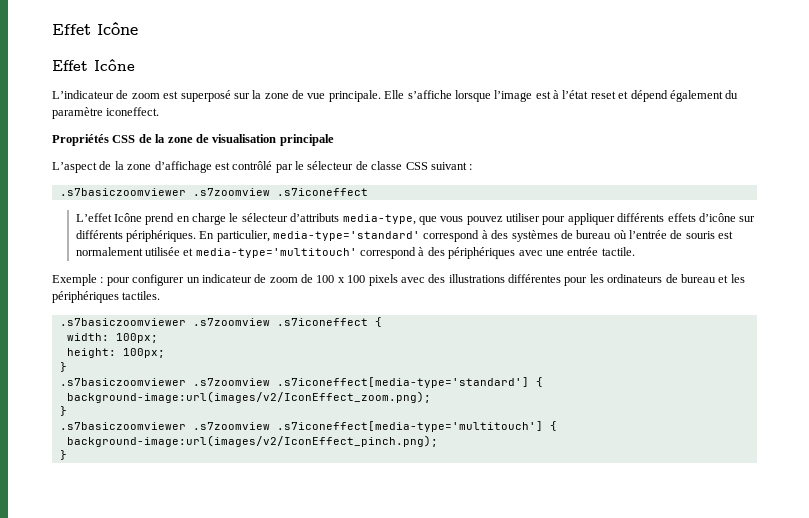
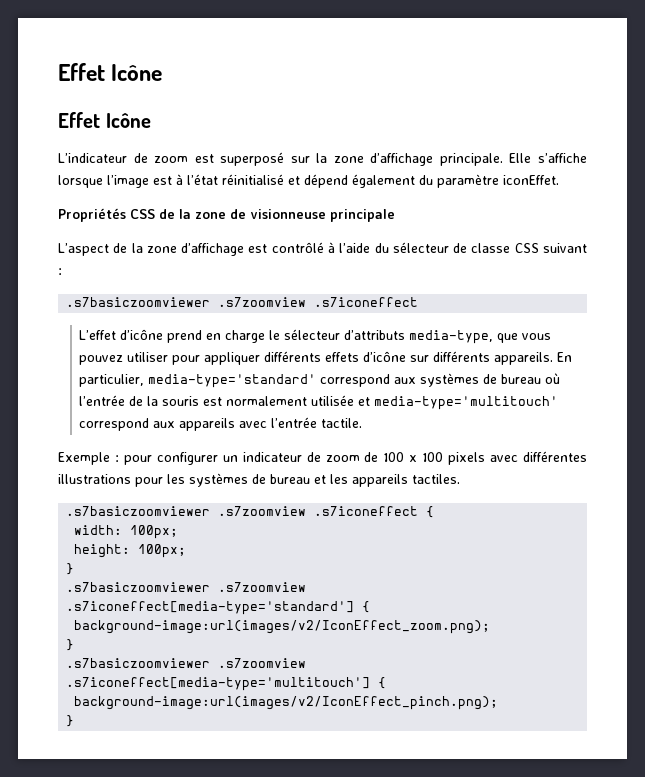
[292,90,326,99] de vue -> [370,153,434,166] d’affichage
[590,91,616,99] reset -> [222,174,284,185] réinitialisé
[106,107,160,116] iconeffect. -> [503,175,559,185] iconEffet.
[212,134,277,143] visualisation -> [250,209,326,219] visionneuse
[275,161,304,173] par le -> [328,242,389,253] à l’aide du
[113,213,142,222] Icône -> [120,329,164,340] d’icône
[125,230,196,242] périphériques. -> [494,352,554,365] appareils.
[481,230,509,239] à des -> [394,377,417,384] aux
(683, 234) none -> [147,396,159,406] la
[418,247,599,259] à des périphériques avec une entrée -> [153,417,318,431] aux appareils avec l’entrée
[428,274,561,283] des illustrations différentes -> [523,451,588,462] [58,474,131,484] différentes illustrations
[607,274,663,283] ordinateurs -> [189,473,248,487] systèmes
[52,291,119,303] périphériques -> [352,474,408,487] appareils

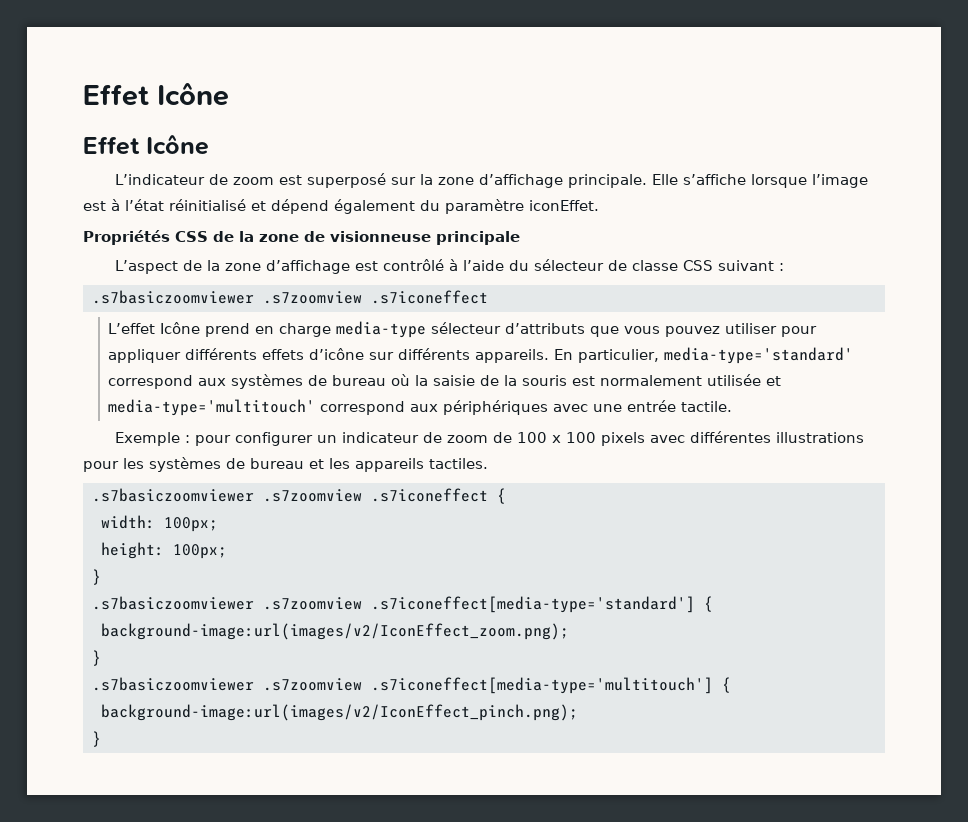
[120,329,164,340] d’icône -> [160,322,201,334] Icône
[269,330,281,340] le -> [336,321,427,338] media-type
[409,330,494,344] media-type, -> (586, 328) none
[79,395,126,406] l’entrée -> [415,375,476,386] la saisie
[179,417,318,431] appareils avec l’entrée -> [443,400,677,415] périphériques avec une entrée

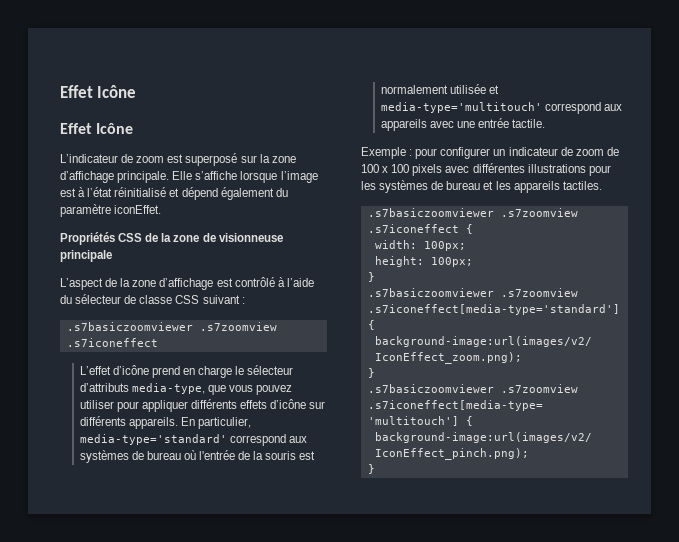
[160,322,201,334] Icône -> [112,365,149,375] d’icône
[336,321,427,338] media-type -> [235,366,245,375] le
(586, 328) none -> [131,383,205,394] media-type,
[415,375,476,386] la saisie -> [199,450,236,460] l'entrée
[443,400,549,415] périphériques -> [380,119,427,131] appareils

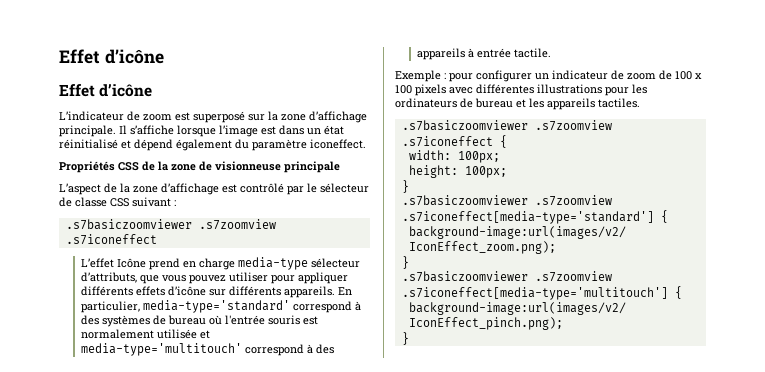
[60,85,137,98] [60,123,134,134] Effet Icône // Effet Icône -> [59,49,164,64] [59,84,153,97] Effet d’icône // Effet d’icône
[172,171,193,180] Elle -> [119,125,127,134] Il
[78,187,113,197] à l’état -> [279,125,344,135] dans un état
[114,205,162,214] iconEffet. -> [310,139,366,149] iconeffect.
[277,277,314,287] [60,295,72,304] à l’aide du -> [287,183,317,195] par le
[112,365,149,375] d’icône -> [116,258,146,268] Icône
[235,365,294,375] [79,383,205,394] le sélecteur d’attributs media-type, -> [237,257,360,270] [80,272,137,283] media-type sélecteur d’attributs,
[288,436,307,443] aux -> [354,301,361,311] [80,315,99,325] à des
[238,451,264,460] de la -> (265, 320) none
[603,104,622,111] [380,119,475,131] aux appareils avec une -> [306,344,334,354] [416,48,474,60] à des appareils à
[379,180,429,193] systèmes -> [395,98,457,108] ordinateurs

